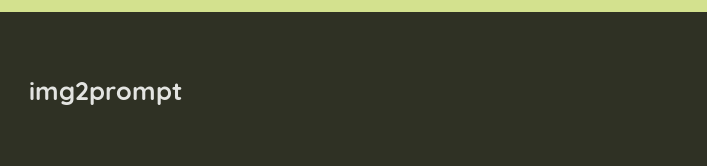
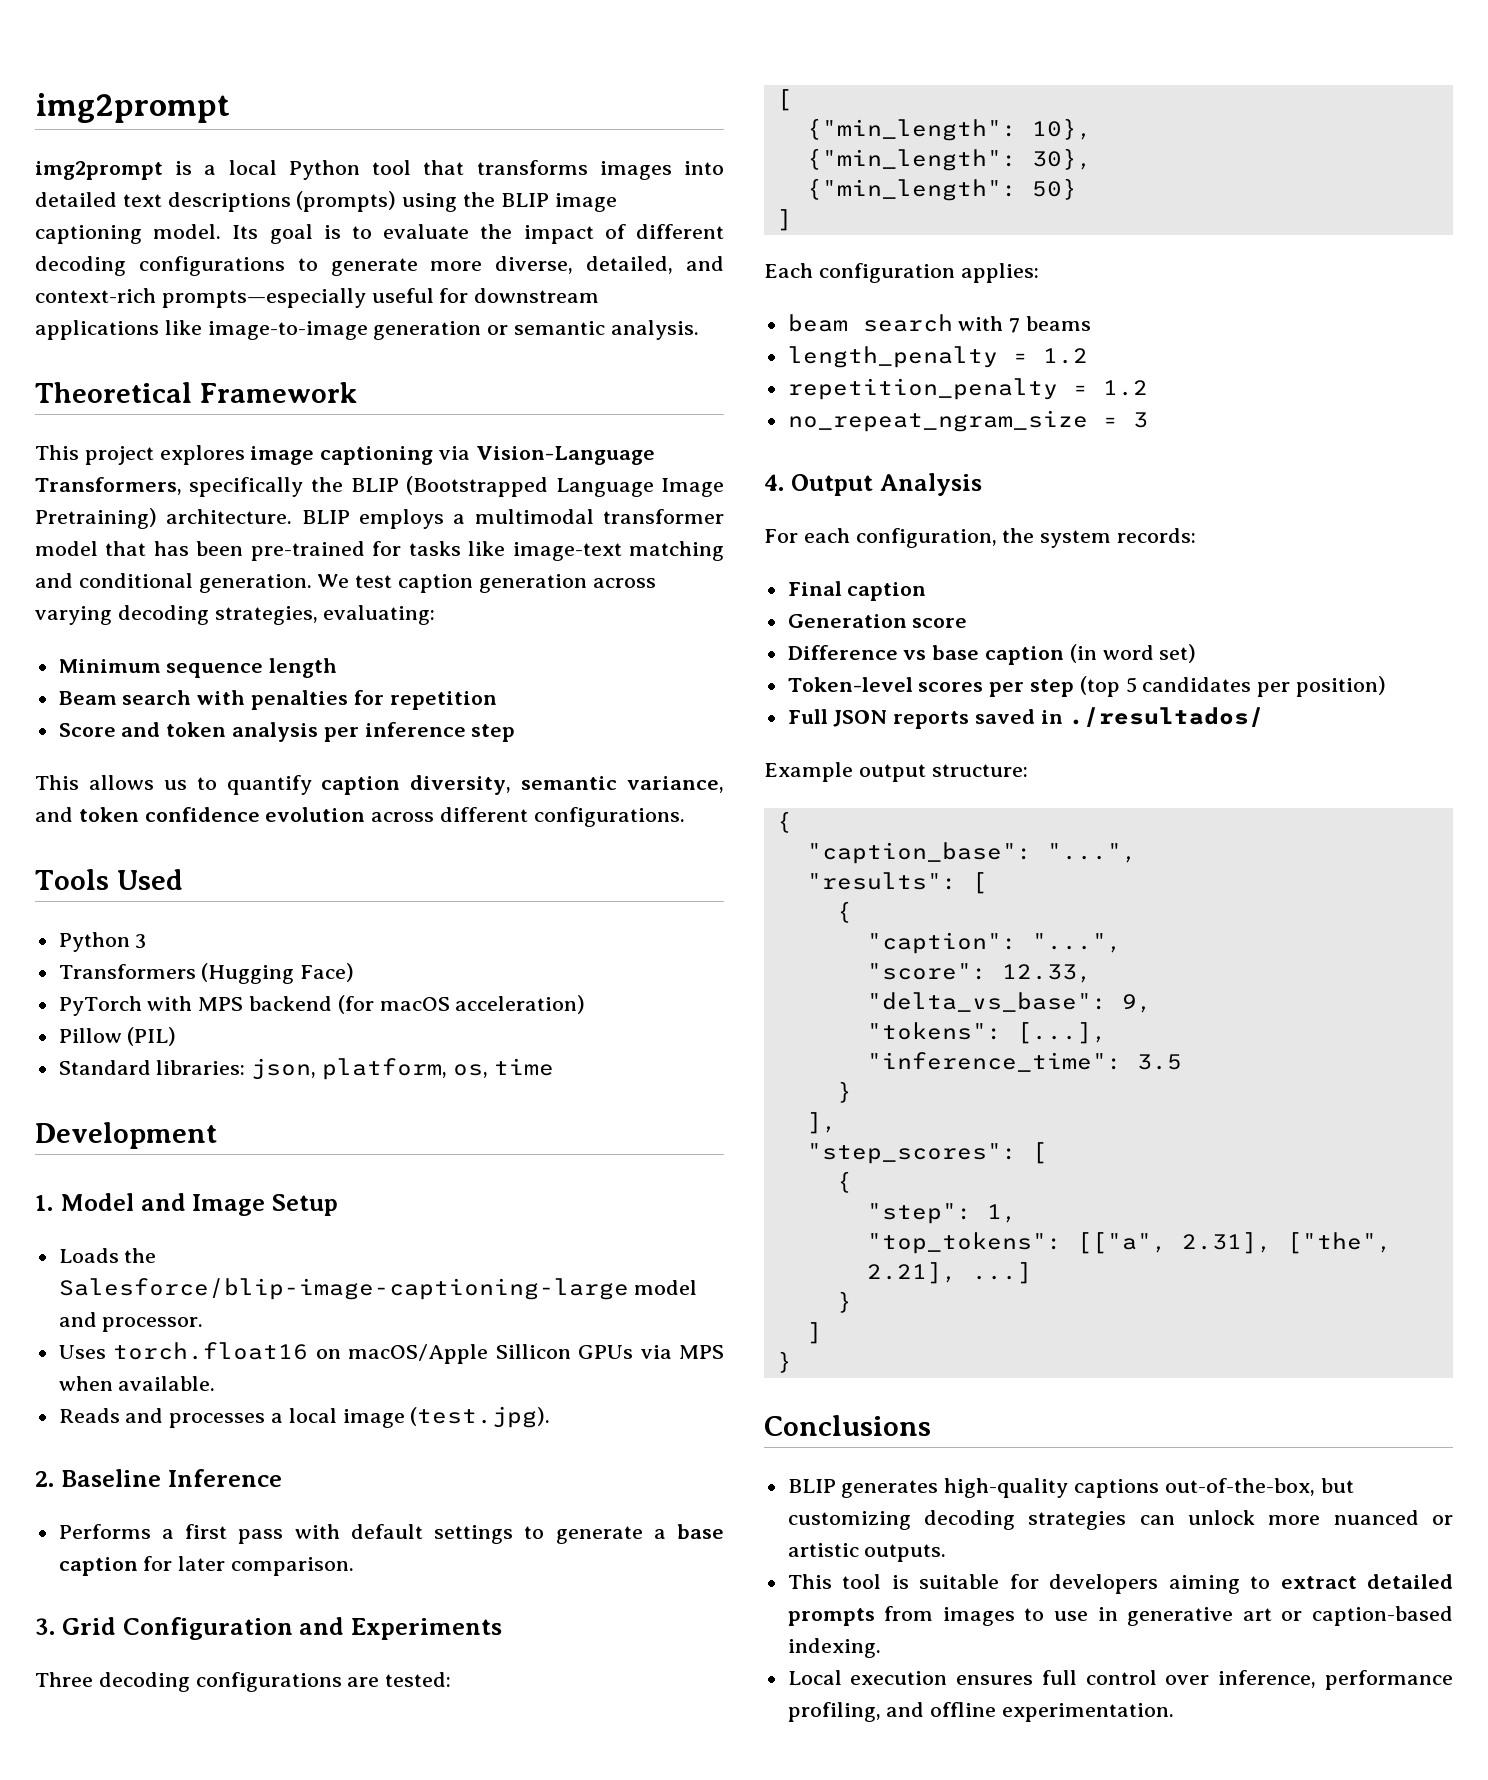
[29,82,182,105] img2prompt -> [35,93,230,123] [35,160,724,180] [35,191,617,212] [35,224,724,244] [35,256,724,276] [35,288,600,308] [35,320,699,340] [35,382,357,403] [35,445,655,465] [35,476,724,497] [35,508,724,529] [35,541,725,561] [35,573,656,593] [35,605,436,625] [58,658,338,678] [58,690,497,710] [58,722,516,742] [35,775,724,795] [35,807,685,827] [35,869,183,890] [58,932,147,952] [58,963,355,984] [58,995,586,1016] [58,1027,177,1046] [58,1058,554,1080] [35,1122,217,1149] [35,1193,338,1216] [58,1248,157,1263] [58,1278,698,1300] [58,1312,204,1332] [58,1342,724,1364] [58,1376,216,1391] [58,1406,551,1428] [35,1469,282,1487] [58,1524,724,1544] [58,1556,355,1576] [35,1617,502,1640] [35,1672,452,1692] [776,89,792,111] [806,118,1092,141] [806,148,1092,171] [806,178,1077,201] [776,209,792,231] [764,263,1039,283] [787,314,1092,333] [787,346,1088,368] [787,378,1148,400] [787,410,1148,432] [764,473,982,496] [764,528,1197,548] [787,581,927,601] [787,614,968,628] [787,644,1197,665] [787,676,1387,697] [787,707,1264,729] [764,762,1028,782] [776,811,792,833] [806,842,1137,864] [806,872,987,894] [836,901,852,923] [866,932,1122,954] [866,963,1092,983] [866,992,1152,1013] [866,1022,1107,1044] [866,1052,1182,1072] [836,1081,852,1103] [806,1112,837,1134] [806,1142,1047,1164] [836,1171,852,1193] [866,1203,1017,1224] [866,1232,1392,1254] [866,1262,1032,1284] [836,1291,852,1313] [806,1322,822,1344] [776,1351,792,1373] [764,1415,931,1436] [787,1478,1354,1498] [787,1510,1453,1530] [787,1543,947,1562] [787,1574,1453,1594] [787,1606,1453,1626] [787,1638,881,1658] [787,1670,1453,1690] [787,1702,1175,1722] img2prompt // img2prompt is a local Python tool that transforms images into detailed text descriptions (prompts) using the BLIP image captioning model. Its goal is to evaluate the impact of different decoding configurations to generate more diverse, detailed, and context-rich prompts—especially useful for downstream applications like image-to-image generation or semantic analysis. // Theoretical Framework // This project explores image captioning via Vision-Language Transformers, specifically the BLIP (Bootstrapped Language Image Pretraining) architecture. BLIP employs a multimodal transformer model that has been pre-trained for tasks like image-text matching and conditional generation. We test caption generation across varying decoding strategies, evaluating: // Minimum sequence length // Beam search with penalties for repetition // Score and token analysis per inference step // This allows us to quantify caption diversity, semantic variance, and token confidence evolution across different configurations. // Tools Used // Python 3 // Transformers (Hugging Face) // PyTorch with MPS backend (for macOS acceleration) // Pillow (PIL) // Standard libraries: json, platform, os, time // Development // 1. Model and Image Setup // Loads the Salesforce/blip-image-captioning-large model and processor. // Uses torch.float16 on macOS/Apple Sillicon GPUs via MPS when available. // Reads and processes a local image (test.jpg). // 2. Baseline Inference // Performs a first pass with default settings to generate a base caption for later comparison. // 3. Grid Configuration and Experiments // Three decoding configurations are tested: // [ // {"min_length": 10}, // {"min_length": 30}, // {"min_length": 50} // ] // Each configuration applies: // beam search with 7 beams // length_penalty = 1.2 // repetition_penalty = 1.2 // no_repeat_ngram_size = 3 // 4. Output Analysis // For each configuration, the system records: // Final caption // Generation score // Difference vs base caption (in word set) // Token-level scores per step (top 5 candidates per position) // Full JSON reports saved in ./resultados/ // Example output structure: // { // "caption_base": "...", // "results": [ // { // "caption": "...", // "score": 12.33, // "delta_vs_base": 9, // "tokens": [...], // "inference_time": 3.5 // } // ], // "step_scores": [ // { // "step": 1, // "top_tokens": [["a", 2.31], ["the", 2.21], ...] // } // ] // } // Conclusions // BLIP generates high-quality captions out-of-the-box, but customizing decoding strategies can unlock more nuanced or artistic outputs. // This tool is suitable for developers aiming to extract detailed prompts from images to use in generative art or caption-based indexing. // Local execution ensures full control over inference, performance profiling, and offline experimentation.

